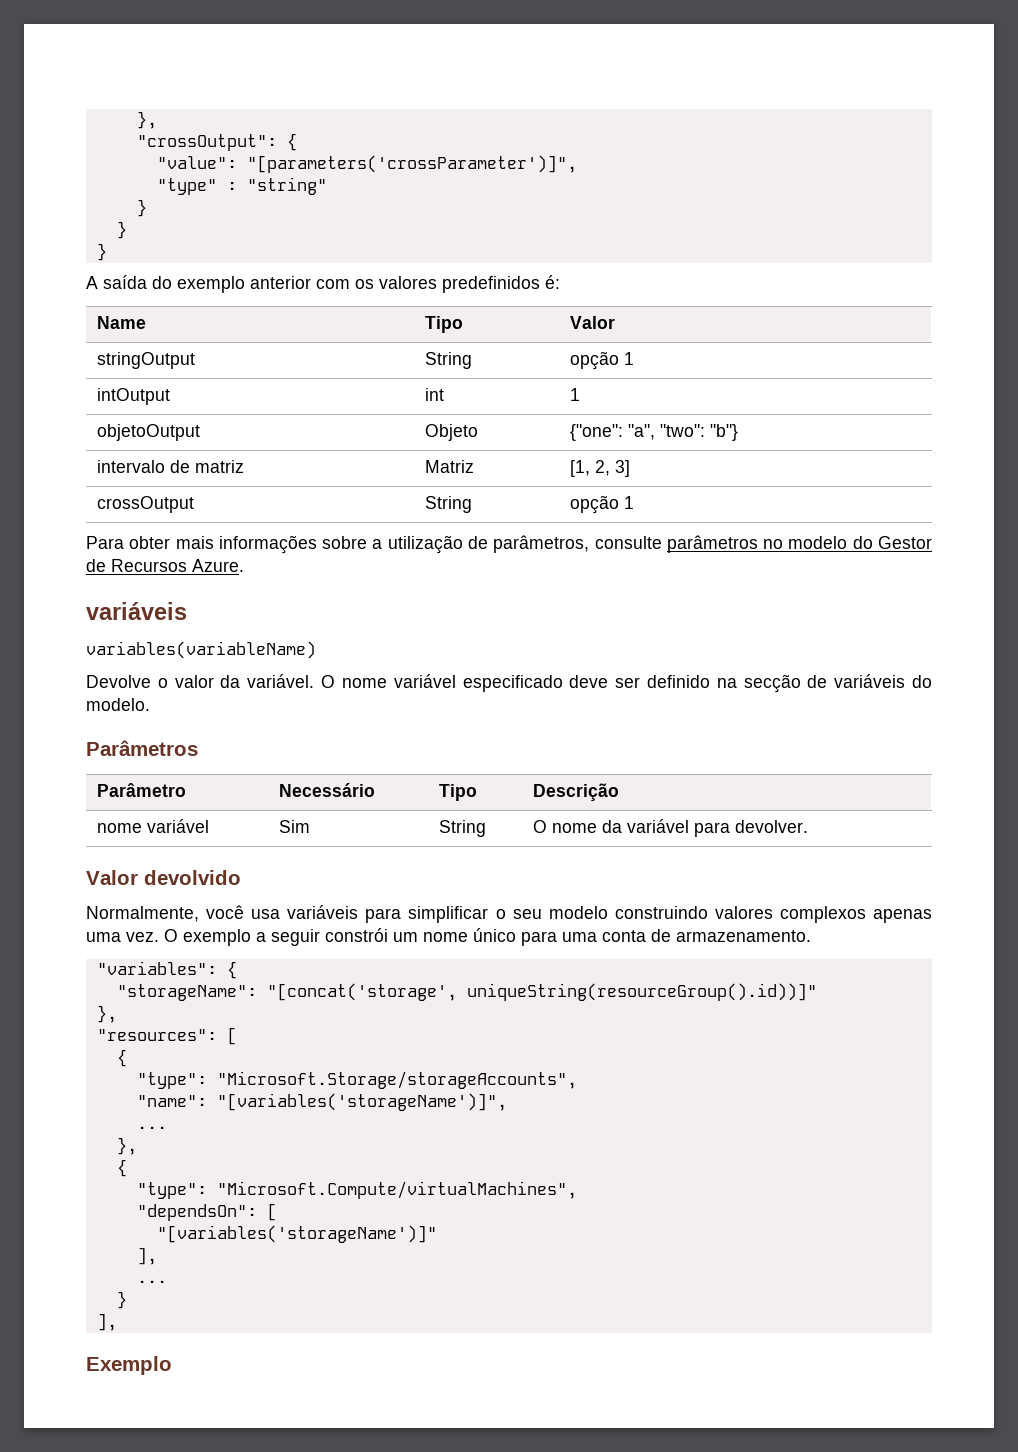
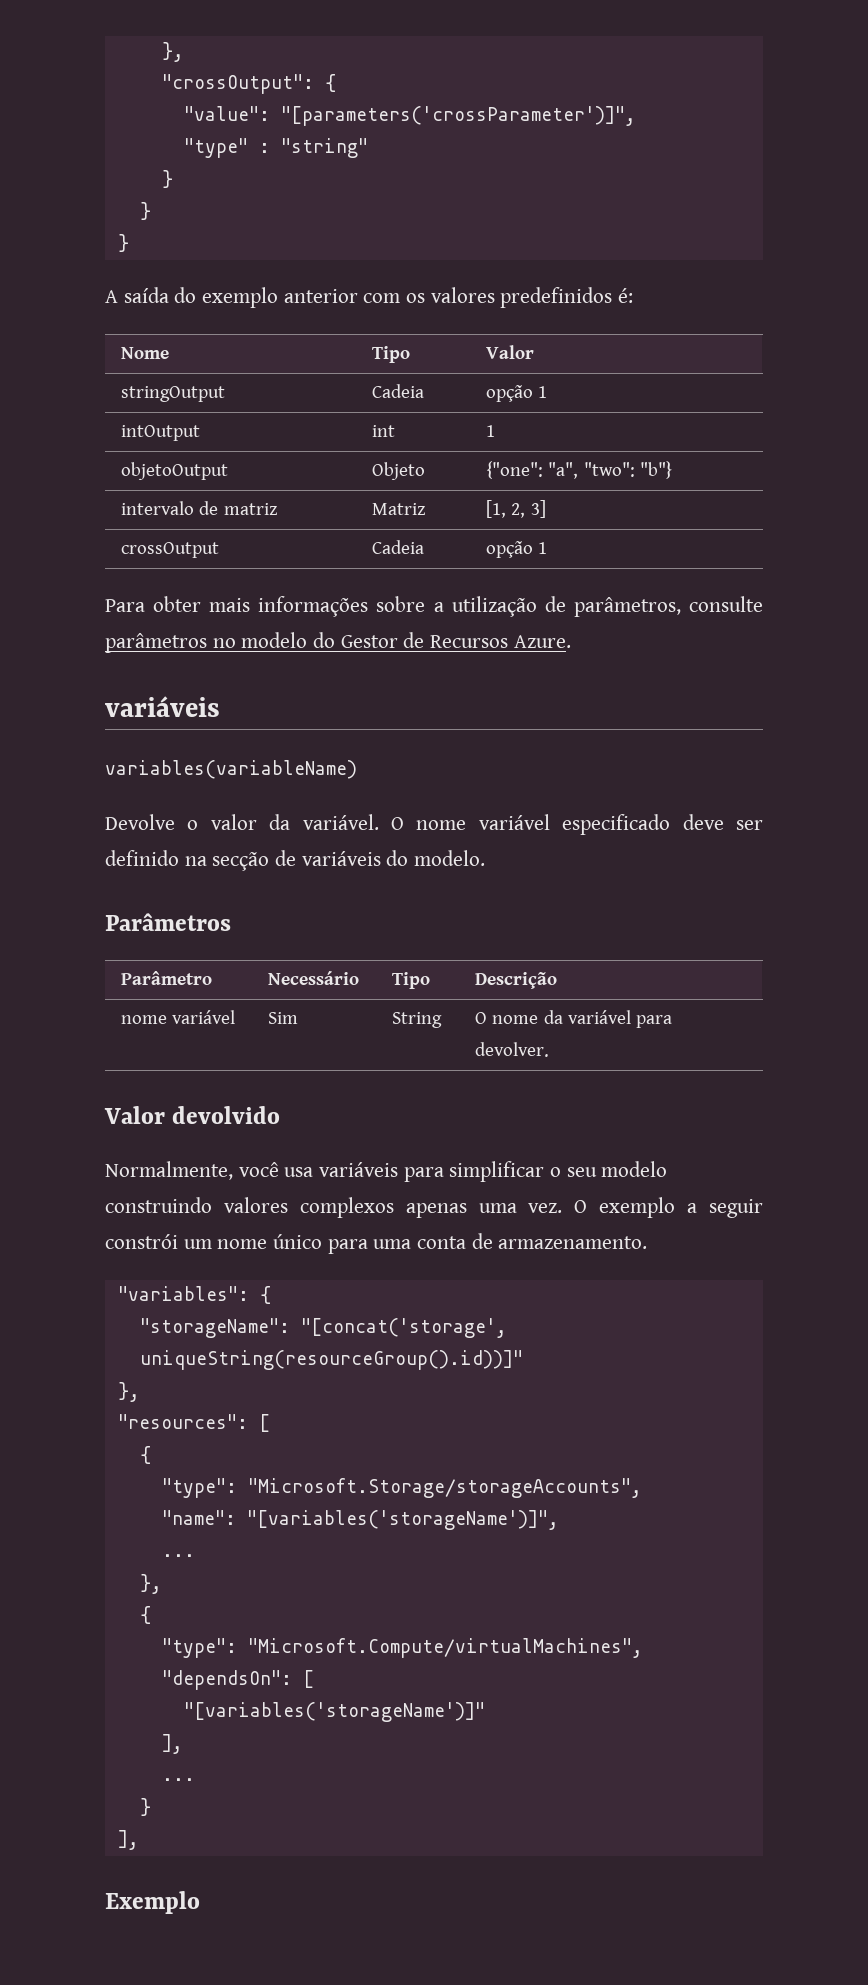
[96,316,146,329] Name -> [121,347,170,359] Nome
[424,352,472,369] String -> [372,384,425,398] Cadeia
[424,496,472,513] String -> [372,540,425,554] Cadeia

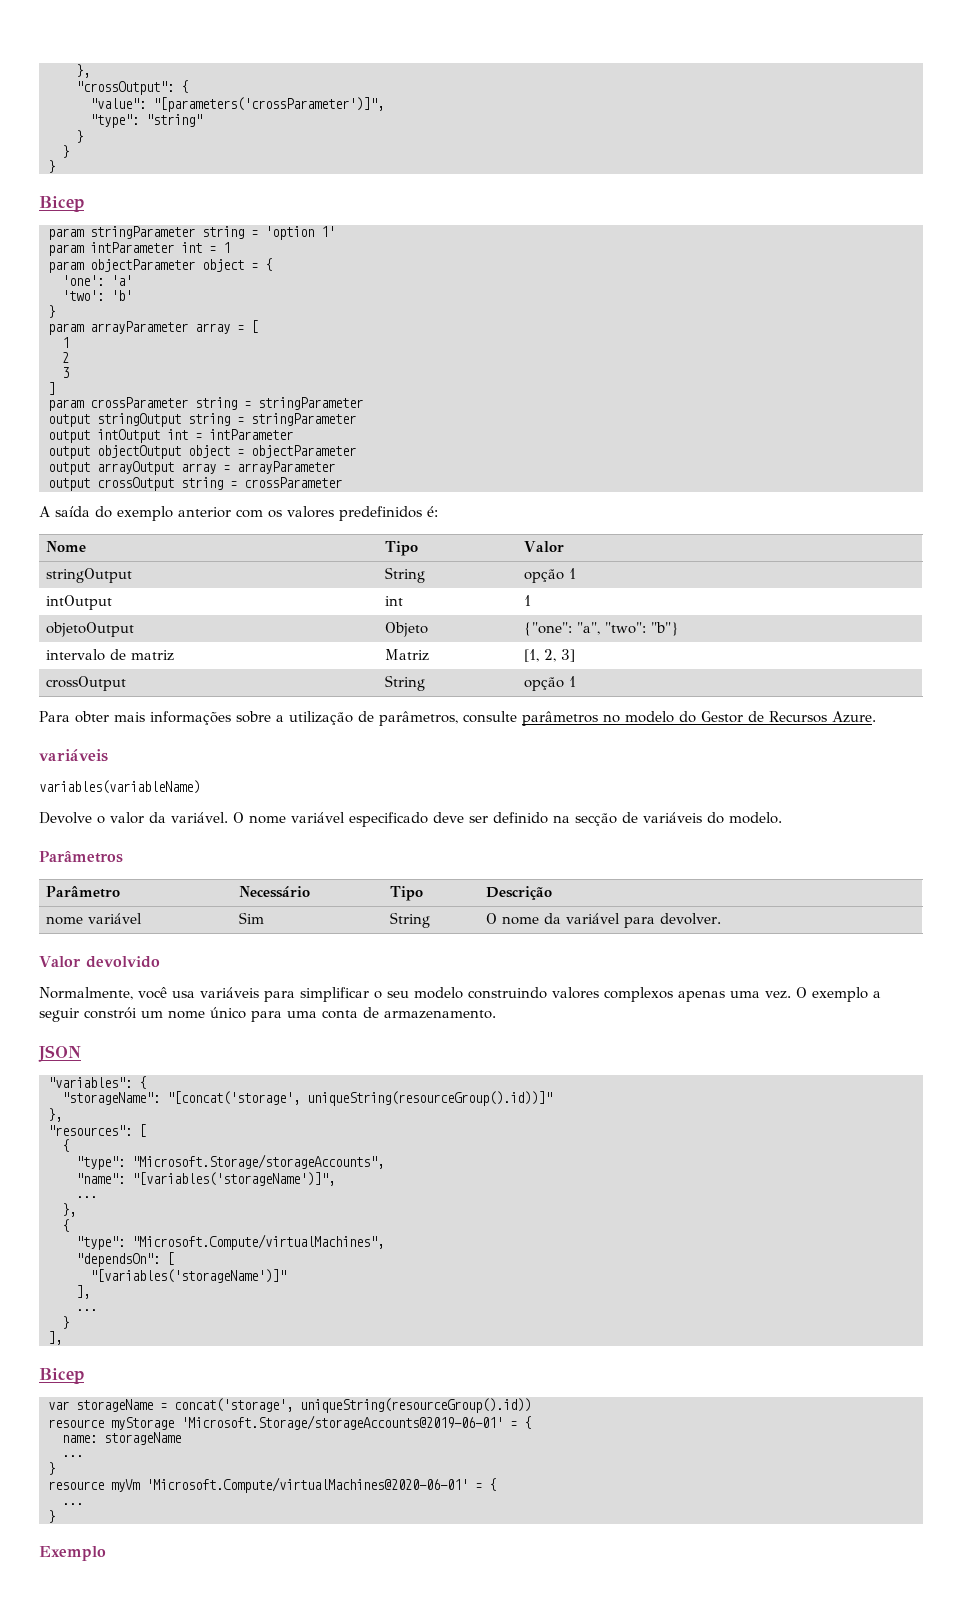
[183,138,270,158] "type" : -> [90,114,139,128] "type":
(129, 243) none -> [39,196,84,212] [48,226,335,240] [48,242,230,256] [48,258,272,273] [62,275,132,286] [62,290,132,301] [48,305,55,318] [48,320,258,335] [62,337,69,348] [62,352,69,363] [62,367,69,378] [48,382,55,395] [48,397,363,411] [48,413,356,427] [48,429,293,443] [48,445,356,459] [48,461,335,475] [48,477,342,491] // Bicep // param stringParameter string = 'option 1' // param intParameter int = 1 // param objectParameter object = { // 'one': 'a' // 'two': 'b' // } // param arrayParameter array = [ // 1 // 2 // 3 // ] // param crossParameter string = stringParameter // output stringOutput string = stringParameter // output intOutput int = intParameter // output objectOutput object = objectParameter // output arrayOutput array = arrayParameter // output crossOutput string = crossParameter
[372,384,425,398] Cadeia -> [384,567,425,583] String
[372,540,425,554] Cadeia -> [384,675,425,691] String
(648, 1242) none -> [38,1045,81,1062] // JSON
(139, 1840) none -> [39,1368,84,1384] [48,1398,531,1413] [48,1415,531,1430] [62,1432,181,1445] [62,1455,83,1457] [48,1462,55,1475] [48,1477,496,1493] [62,1503,83,1505] [48,1510,55,1523] // Bicep // var storageName = concat('storage', uniqueString(resourceGroup().id)) // resource myStorage 'Microsoft.Storage/storageAccounts@2019-06-01' = { // name: storageName // ... // } // resource myVm 'Microsoft.Compute/virtualMachines@2020-06-01' = { // ... // }

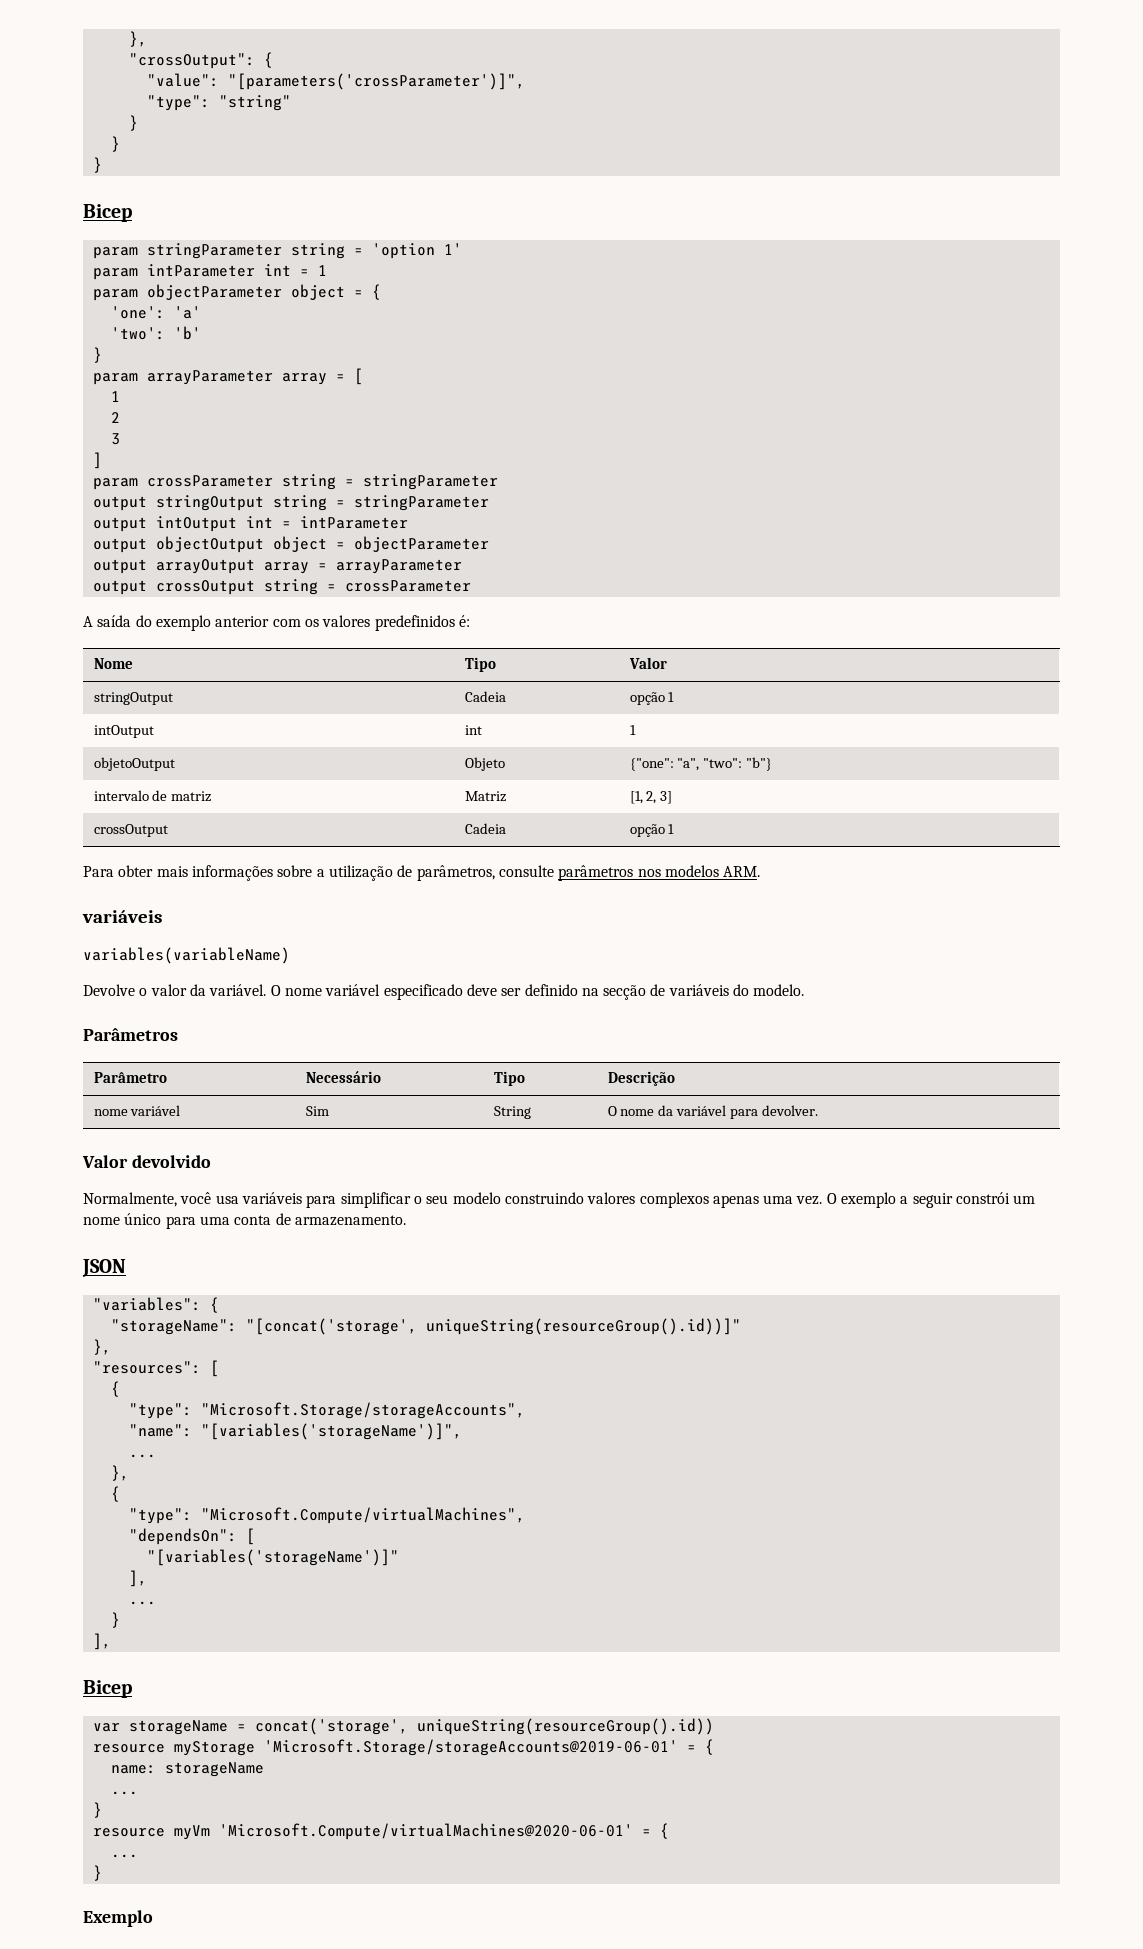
[384,567,425,583] String -> [464,691,506,702] Cadeia
[384,675,425,691] String -> [464,823,506,834] Cadeia
[603,711,876,723] no modelo do Gestor de Recursos Azure. -> [637,865,761,877] nos modelos ARM.

